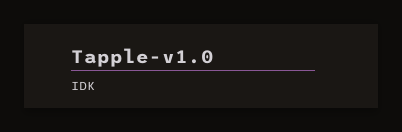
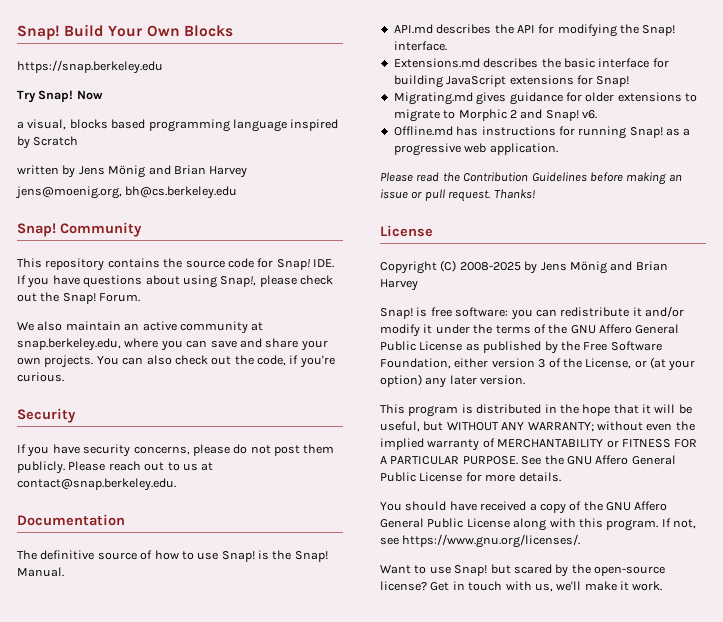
[71,48,214,67] [71,81,95,90] Tapple-v1.0 // IDK -> [17,24,233,40] [17,60,163,74] [17,90,103,103] [17,119,339,132] [17,136,79,149] [17,165,248,178] [15,186,238,199] [17,222,142,237] [17,258,334,271] [17,275,333,288] [17,292,141,304] [17,321,264,334] [17,338,328,351] [17,355,335,368] [17,372,64,382] [17,408,76,423] [17,444,335,457] [17,461,214,474] [17,478,176,491] [17,514,125,526] [17,550,328,562] [17,567,64,577] [393,24,676,37] [393,41,447,51] [393,58,669,68] [393,75,630,88] [393,92,697,105] [393,109,597,122] [393,126,691,139] [393,143,558,156] [380,172,682,185] [380,189,535,202] [380,225,433,237] [380,260,668,274] [380,279,418,291] [380,306,684,320] [380,324,680,337] [380,341,662,354] [380,357,696,371] [380,374,526,388] [380,404,692,417] [380,421,695,432] [380,438,698,451] [380,455,676,465] [380,472,561,482] [380,501,668,514] [380,518,696,531] [380,534,581,548] [380,564,665,577] [380,581,663,592] Snap! Build Your Own Blocks // https://snap.berkeley.edu // Try Snap! Now // a visual, blocks based programming language inspired by Scratch // written by Jens Mönig and Brian Harvey // jens@moenig.org, bh@cs.berkeley.edu // Snap! Community // This repository contains the source code for Snap! IDE. If you have questions about using Snap!, please check out the Snap! Forum. // We also maintain an active community at snap.berkeley.edu, where you can save and share your own projects. You can also check out the code, if you're curious. // Security // If you have security concerns, please do not post them publicly. Please reach out to us at contact@snap.berkeley.edu. // Documentation // The definitive source of how to use Snap! is the Snap! Manual. // API.md describes the API for modifying the Snap! interface. // Extensions.md describes the basic interface for building JavaScript extensions for Snap! // Migrating.md gives guidance for older extensions to migrate to Morphic 2 and Snap! v6. // Offline.md has instructions for running Snap! as a progressive web application. // Please read the Contribution Guidelines before making an issue or pull request. Thanks! // License // Copyright (C) 2008-2025 by Jens Mönig and Brian Harvey // Snap! is free software: you can redistribute it and/or modify it under the terms of the GNU Affero General Public License as published by the Free Software Foundation, either version 3 of the License, or (at your option) any later version. // This program is distributed in the hope that it will be useful, but WITHOUT ANY WARRANTY; without even the implied warranty of MERCHANTABILITY or FITNESS FOR A PARTICULAR PURPOSE. See the GNU Affero General Public License for more details. // You should have received a copy of the GNU Affero General Public License along with this program. If not, see https://www.gnu.org/licenses/. // Want to use Snap! but scared by the open-source license? Get in touch with us, we'll make it work.

